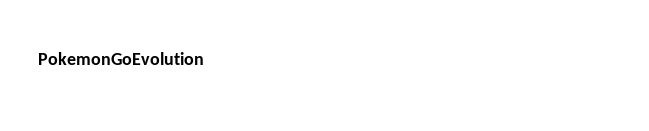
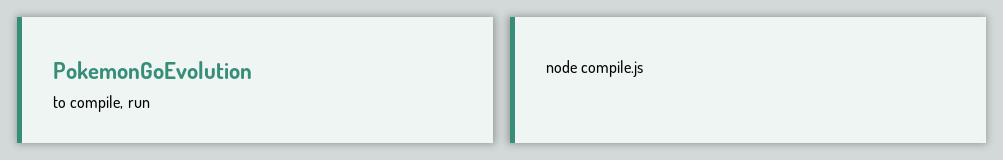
(204, 58) none -> [53,95,150,112] [546,60,644,77] // to compile, run // node compile.js

